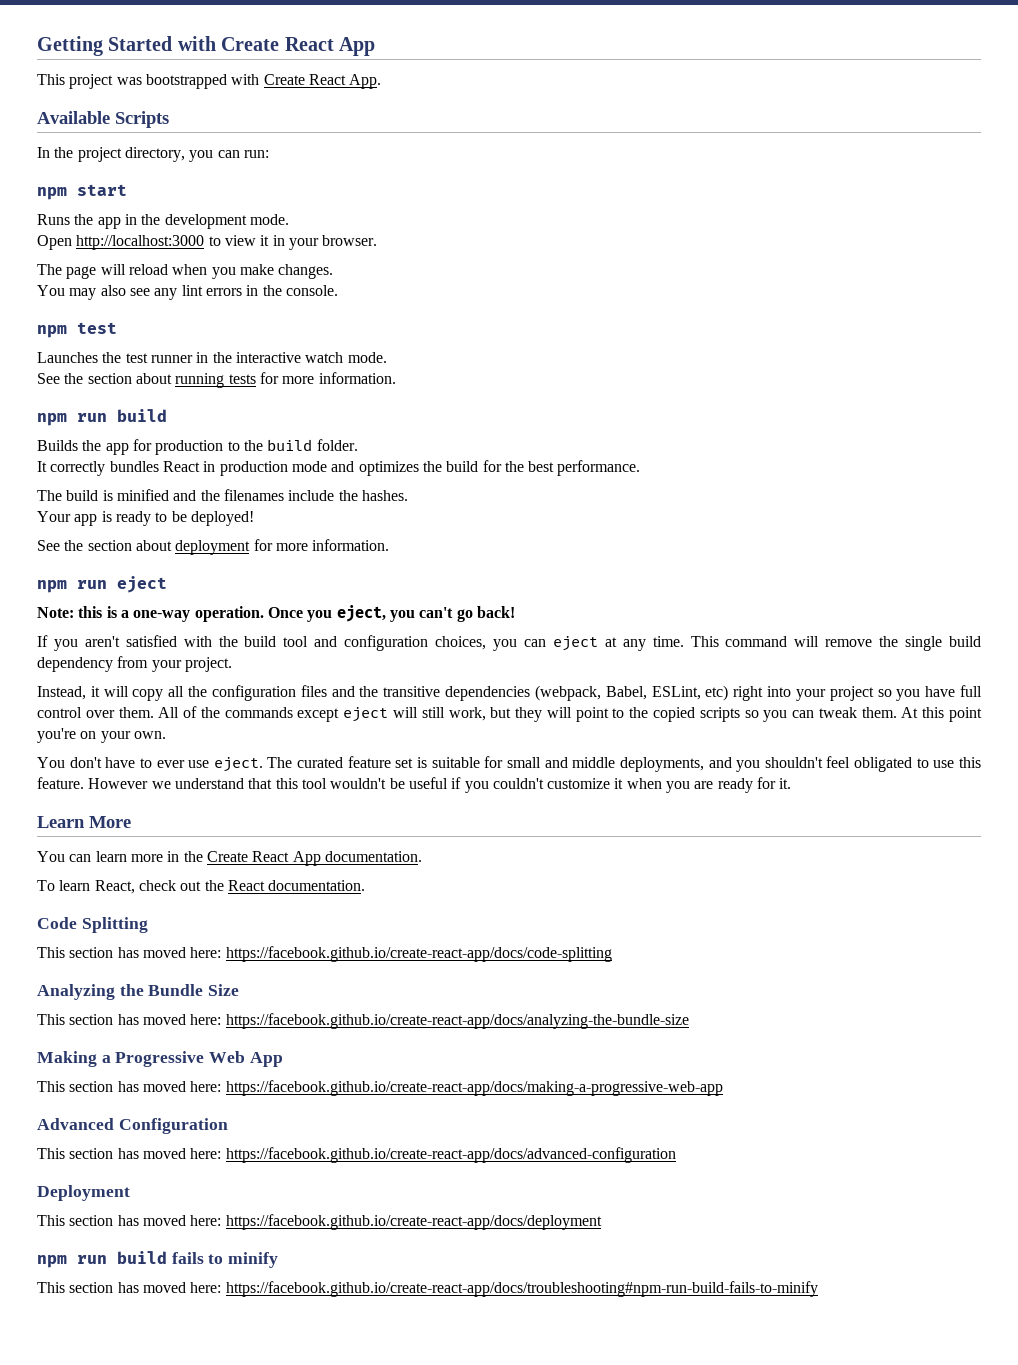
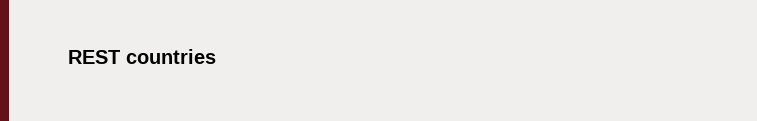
[37,36,375,56] [37,74,382,89] [37,111,169,128] [37,147,269,162] [37,184,127,200] [37,214,289,229] [37,235,378,250] [37,264,334,279] [37,285,338,300] [37,322,117,338] [37,352,387,363] [37,372,396,388] [37,409,167,426] [37,439,358,455] [37,460,641,476] [37,489,408,501] [37,511,254,526] [37,539,390,555] [37,576,167,593] [37,605,515,622] [37,635,982,651] [37,656,232,672] [37,685,983,701] [37,706,983,722] [37,728,166,743] [37,756,981,772] [37,777,792,793] [37,816,131,828] [37,851,422,866] [37,880,366,894] [37,917,148,933] [37,946,612,962] [37,984,240,1000] [37,1013,689,1029] [37,1051,283,1067] [37,1080,723,1096] [37,1118,228,1134] [37,1147,676,1163] [37,1185,130,1201] [37,1214,602,1230] [37,1251,279,1268] [37,1281,818,1297] Getting Started with Create React App // This project was bootstrapped with Create React App. // Available Scripts // In the project directory, you can run: // npm start // Runs the app in the development mode. // Open http://localhost:3000 to view it in your browser. // The page will reload when you make changes. // You may also see any lint errors in the console. // npm test // Launches the test runner in the interactive watch mode. // See the section about running tests for more information. // npm run build // Builds the app for production to the build folder. // It correctly bundles React in production mode and optimizes the build for the best performance. // The build is minified and the filenames include the hashes. // Your app is ready to be deployed! // See the section about deployment for more information. // npm run eject // Note: this is a one-way operation. Once you eject, you can't go back! // If you aren't satisfied with the build tool and configuration choices, you can eject at any time. This command will remove the single build dependency from your project. // Instead, it will copy all the configuration files and the transitive dependencies (webpack, Babel, ESLint, etc) right into your project so you have full control over them. All of the commands except eject will still work, but they will point to the copied scripts so you can tweak them. At this point you're on your own. // You don't have to ever use eject. The curated feature set is suitable for small and middle deployments, and you shouldn't feel obligated to use this feature. However we understand that this tool wouldn't be useful if you couldn't customize it when you are ready for it. // Learn More // You can learn more in the Create React App documentation. // To learn React, check out the React documentation. // Code Splitting // This section has moved here: https://facebook.github.io/create-react-app/docs/code-splitting // Analyzing the Bundle Size // This section has moved here: https://facebook.github.io/create-react-app/docs/analyzing-the-bundle-size // Making a Progressive Web App // This section has moved here: https://facebook.github.io/create-react-app/docs/making-a-progressive-web-app // Advanced Configuration // This section has moved here: https://facebook.github.io/create-react-app/docs/advanced-configuration // Deployment // This section has moved here: https://facebook.github.io/create-react-app/docs/deployment // npm run build fails to minify // This section has moved here: https://facebook.github.io/create-react-app/docs/troubleshooting#npm-run-build-fails-to-minify -> [68,49,216,64] REST countries

